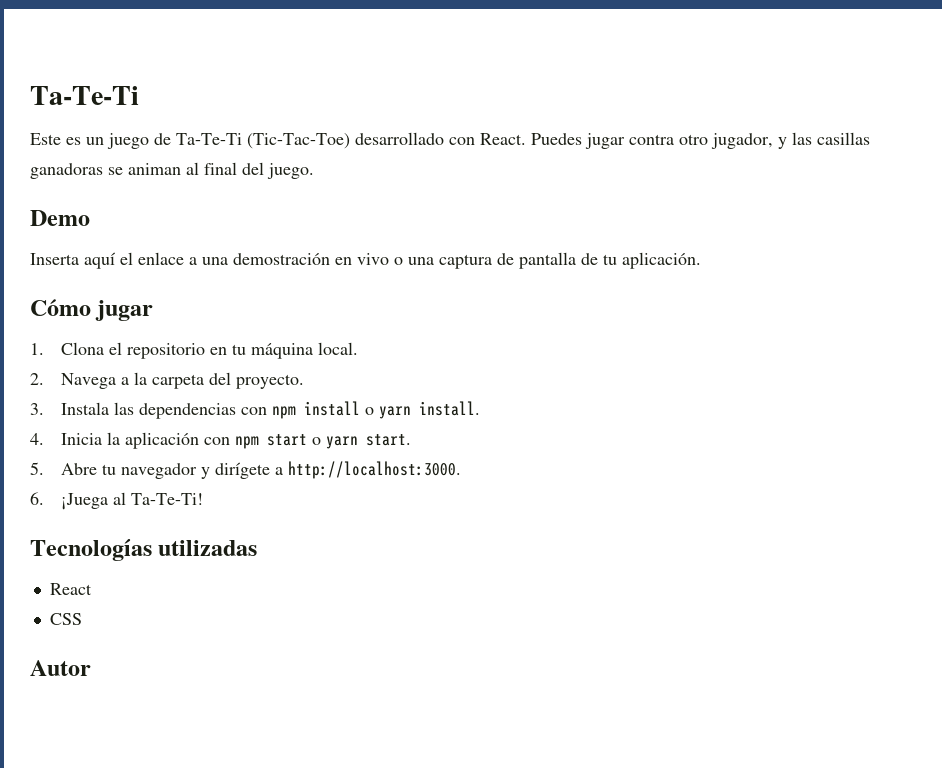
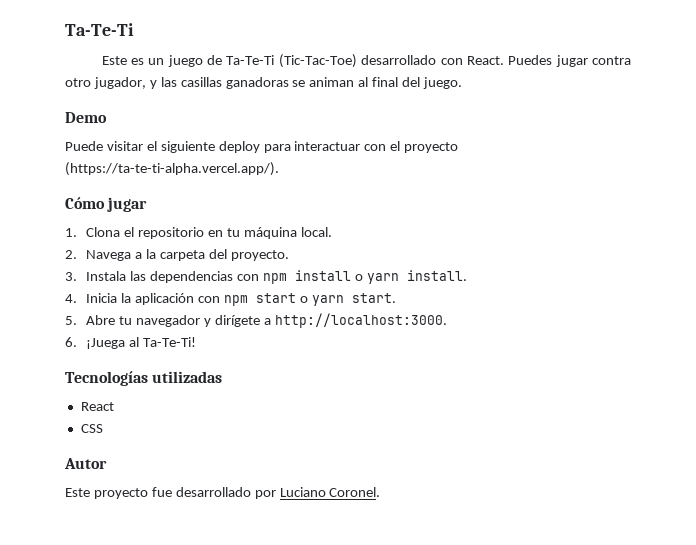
[30,252,701,269] Inserta aquí el enlace a una demostración en vivo o una captura de pantalla de tu aplicación. -> [65,141,459,153] [65,162,279,176] Puede visitar el siguiente deploy para interactuar con el proyecto (https://ta-te-ti-alpha.vercel.app/).
(91, 668) none -> [65,487,381,499] // Este proyecto fue desarrollado por Luciano Coronel.

